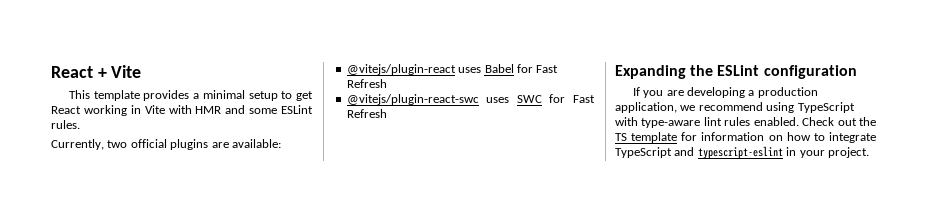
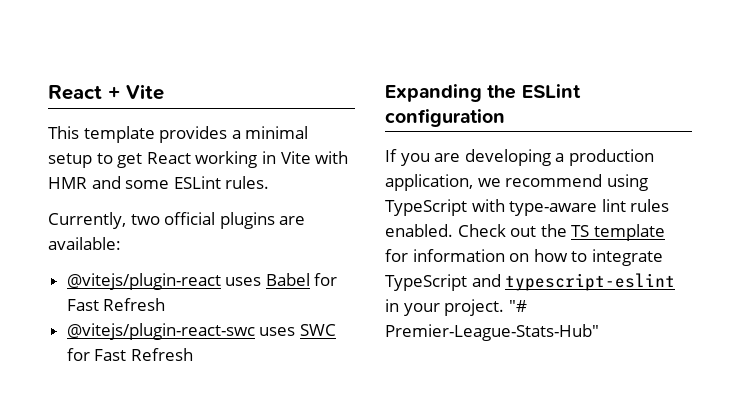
(869, 152) none -> [508,300,527,312] [385,324,599,341] "# Premier-League-Stats-Hub"

